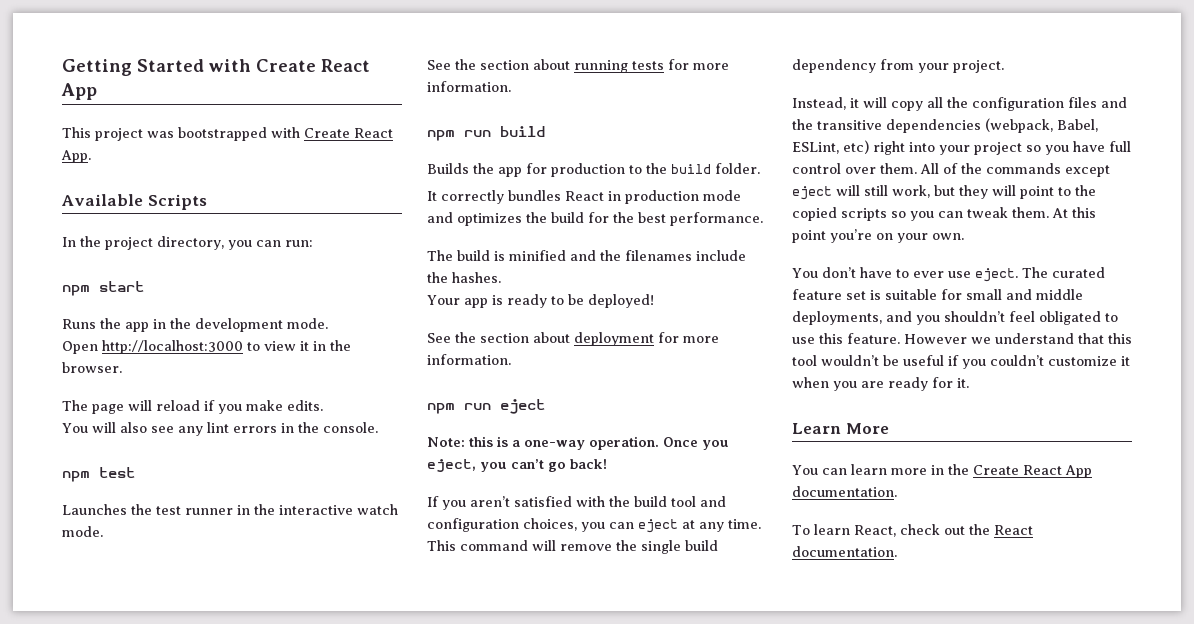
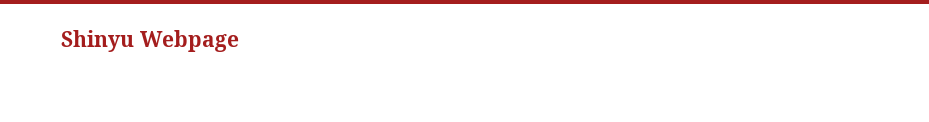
[62,59,370,76] [61,83,97,100] [62,127,393,141] [61,150,91,163] [61,194,207,210] [62,236,313,250] [62,281,144,296] [62,318,328,332] [62,340,351,354] [62,362,122,373] [62,400,323,414] [62,422,378,436] [62,467,135,482] [62,504,398,515] [62,526,103,537] [427,59,729,73] [427,81,511,92] [427,126,545,141] [427,163,760,177] [427,190,741,204] [427,212,763,226] [427,250,746,261] [427,272,501,283] [427,294,654,308] [427,332,719,346] [427,354,511,365] [427,399,545,414] [427,436,729,450] [427,459,607,472] [427,496,726,510] [427,518,761,533] [427,540,718,554] [792,59,1004,73] [792,97,1127,111] [792,118,1098,133] [792,140,1131,155] [792,163,1110,177] [792,185,1096,200] [792,207,1096,221] [792,229,964,243] [792,267,1105,282] [792,289,1083,300] [792,311,1118,325] [792,333,1132,344] [792,355,1130,369] [792,377,969,391] [792,423,889,434] [792,464,1092,478] [792,486,897,497] [792,524,1033,537] [792,546,897,557] Getting Started with Create React App // This project was bootstrapped with Create React App. // Available Scripts // In the project directory, you can run: // npm start // Runs the app in the development mode. // Open http://localhost:3000 to view it in the browser. // The page will reload if you make edits. // You will also see any lint errors in the console. // npm test // Launches the test runner in the interactive watch mode. // See the section about running tests for more information. // npm run build // Builds the app for production to the build folder. // It correctly bundles React in production mode and optimizes the build for the best performance. // The build is minified and the filenames include the hashes. // Your app is ready to be deployed! // See the section about deployment for more information. // npm run eject // Note: this is a one-way operation. Once you eject, you can’t go back! // If you aren’t satisfied with the build tool and configuration choices, you can eject at any time. This command will remove the single build dependency from your project. // Instead, it will copy all the configuration files and the transitive dependencies (webpack, Babel, ESLint, etc) right into your project so you have full control over them. All of the commands except eject will still work, but they will point to the copied scripts so you can tweak them. At this point you’re on your own. // You don’t have to ever use eject. The curated feature set is suitable for small and middle deployments, and you shouldn’t feel obligated to use this feature. However we understand that this tool wouldn’t be useful if you couldn’t customize it when you are ready for it. // Learn More // You can learn more in the Create React App documentation. // To learn React, check out the React documentation. -> [61,30,239,52] Shinyu Webpage

